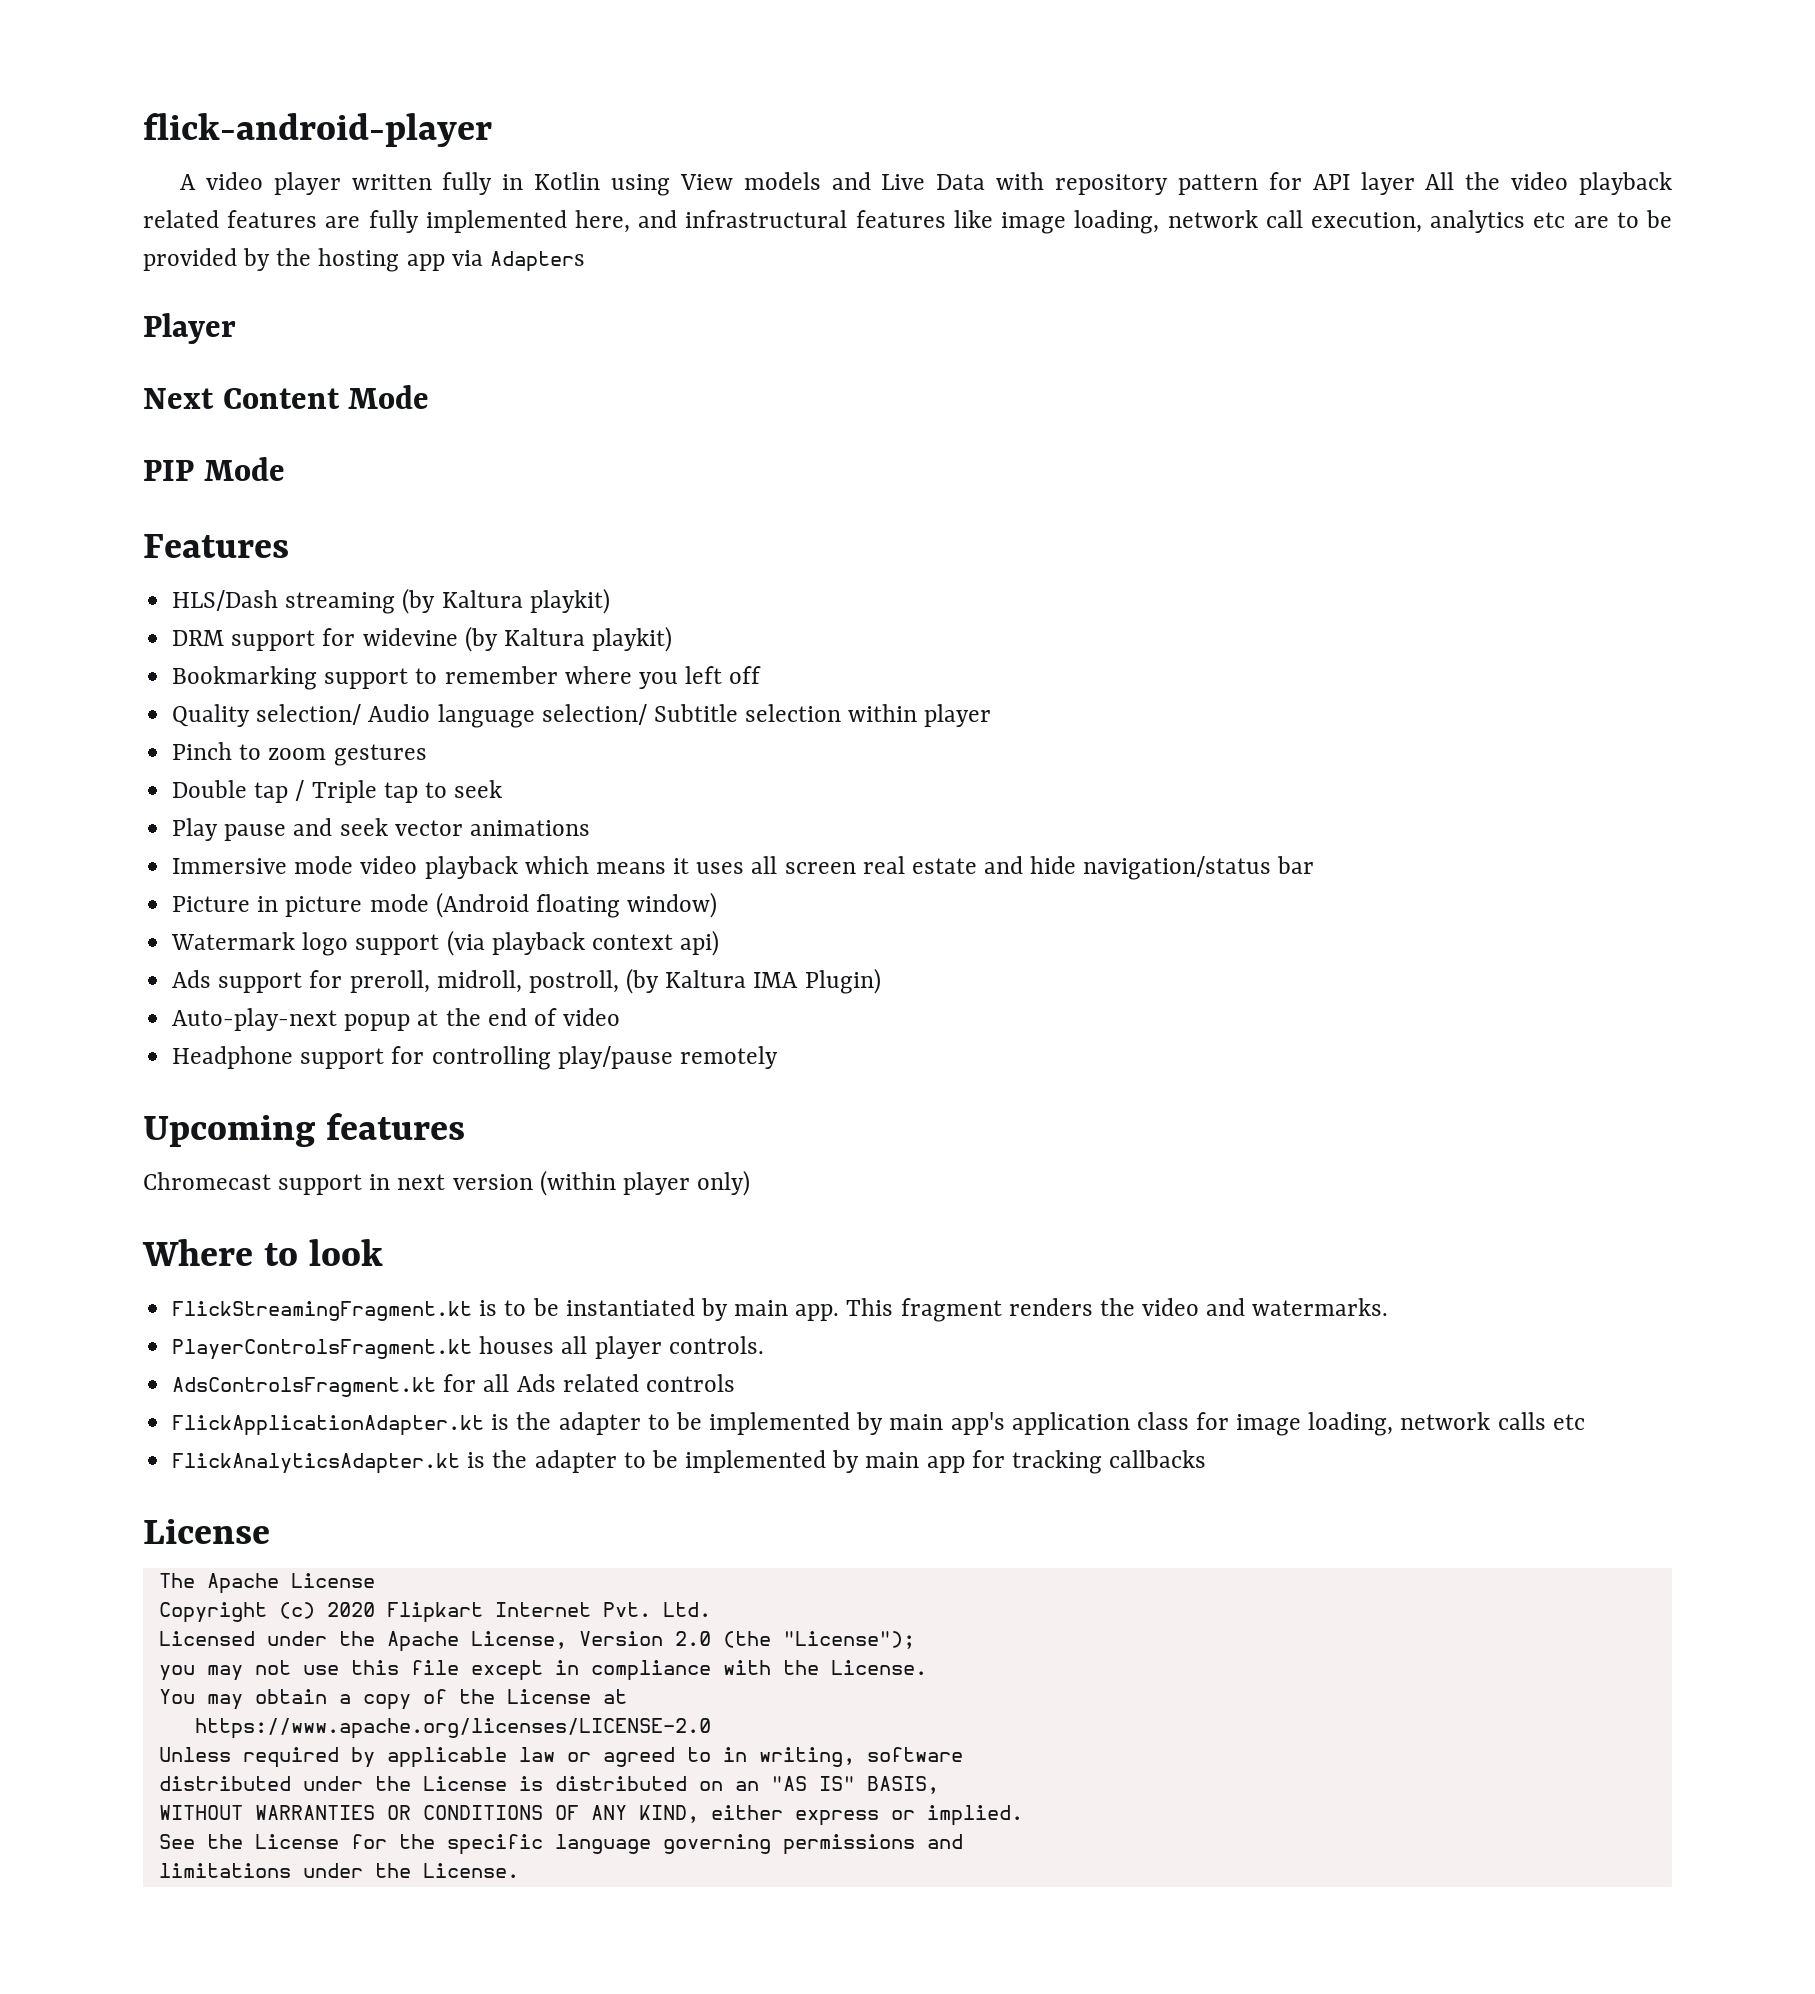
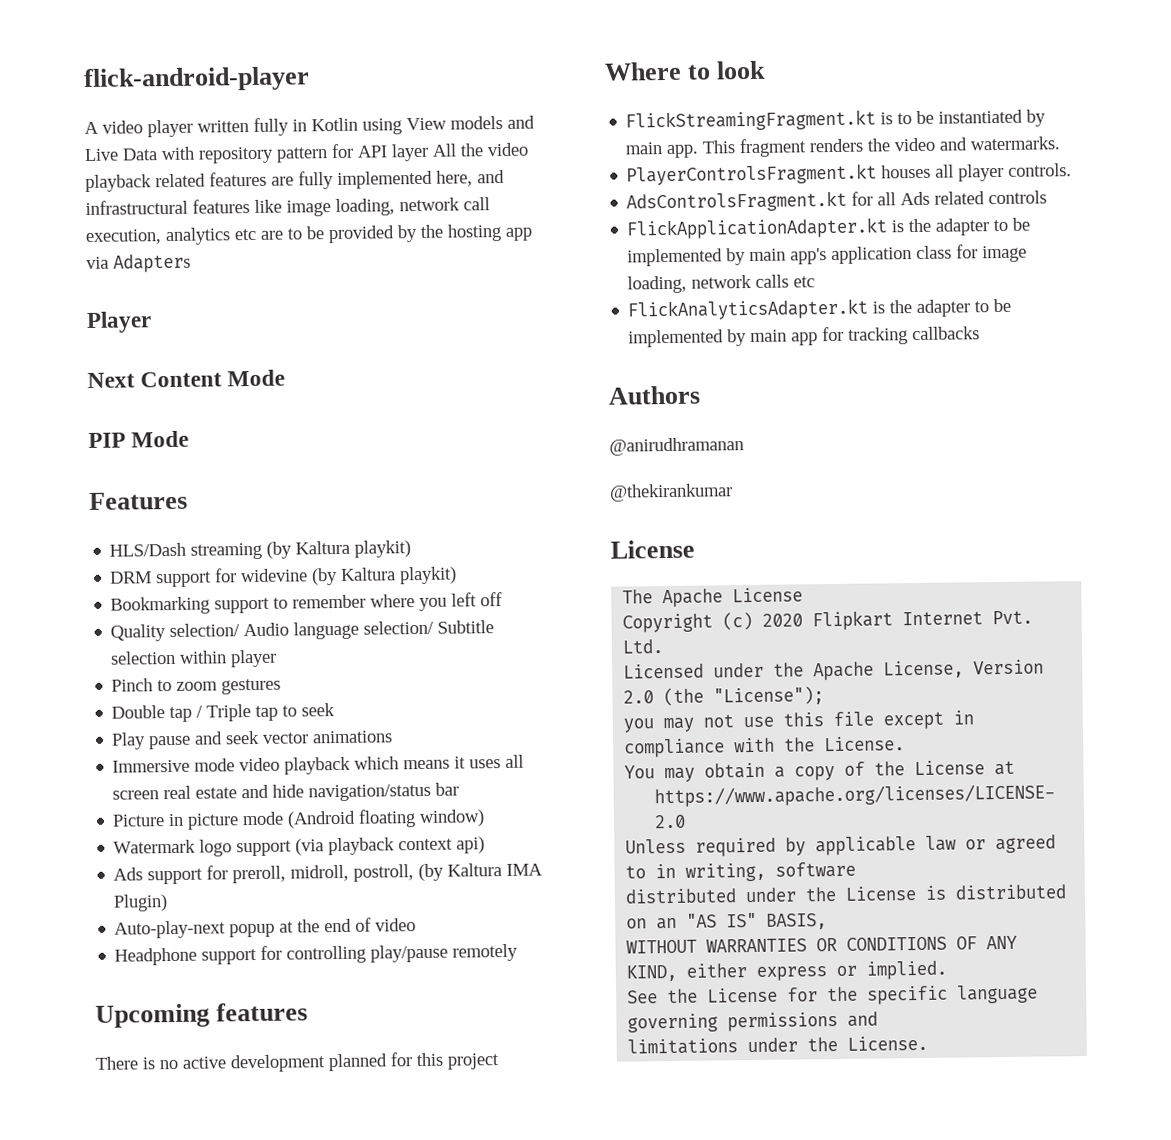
[143,1170,751,1196] Chromecast support in next version (within player only) -> [95,1052,500,1073] There is no active development planned for this project
(1207, 1459) none -> [608,385,701,405] [609,437,744,456] [609,483,733,502] // Authors // @anirudhramanan // @thekirankumar

